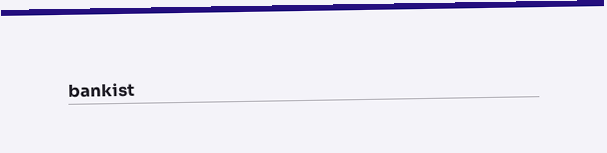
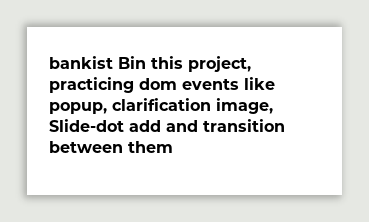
(135, 90) none -> [118,56,251,72] [49,77,275,93] [49,98,273,114] [49,119,285,132] [49,141,173,153] Bin this project, practicing dom events like popup, clarification image, Slide-dot add and transition between them

